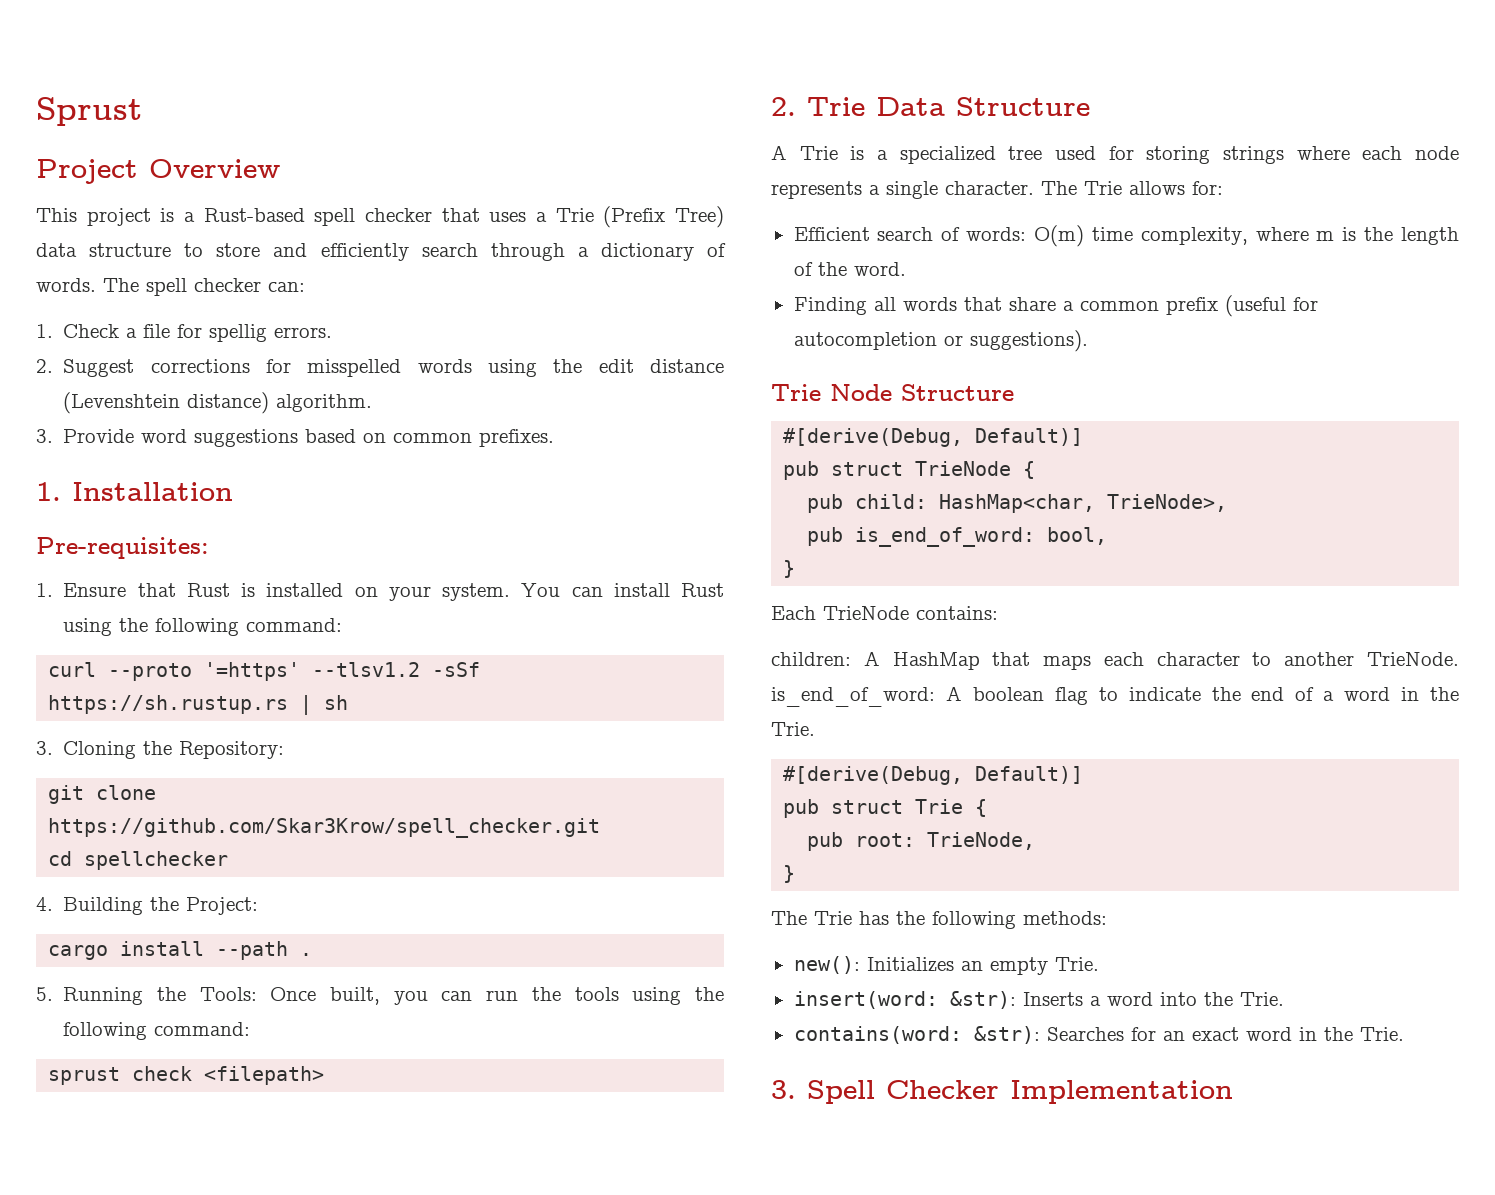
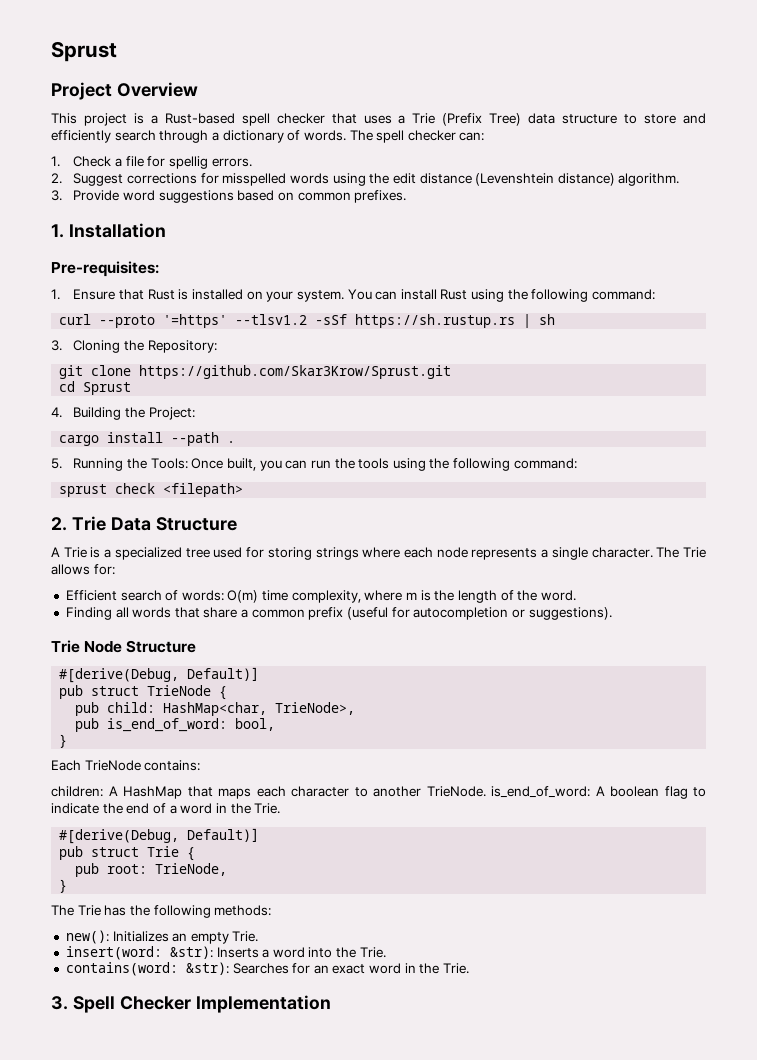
[48,818,601,838] https://github.com/Skar3Krow/spell_checker.git -> [139,365,452,379] https://github.com/Skar3Krow/Sprust.git
[84,851,229,870] spellchecker -> [83,382,132,395] Sprust

